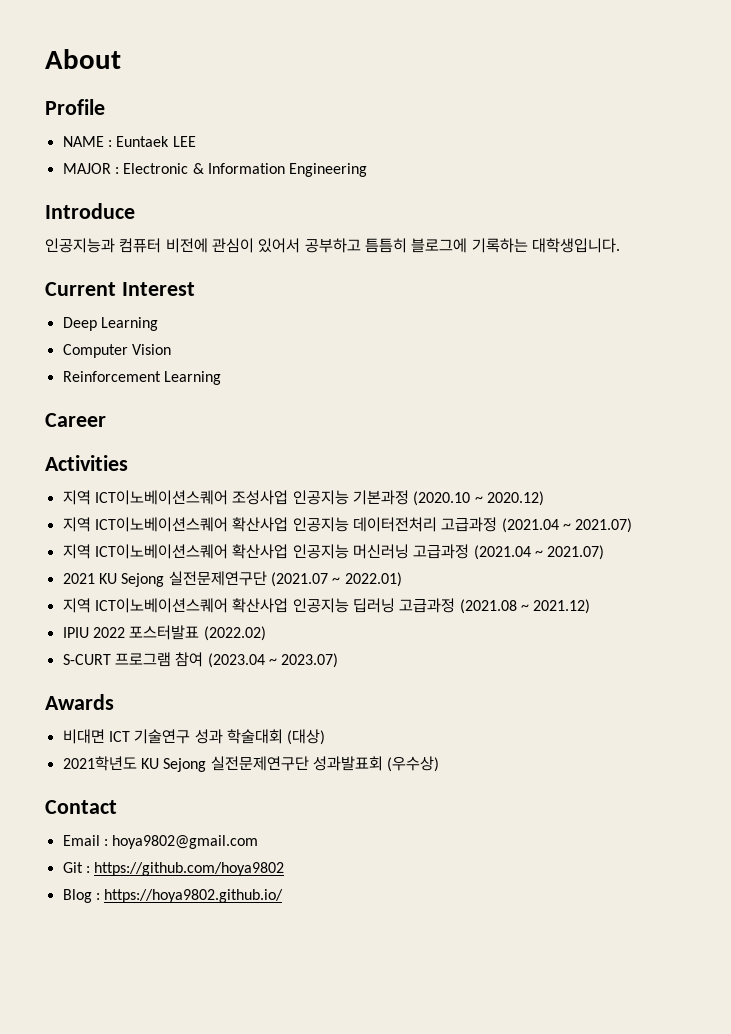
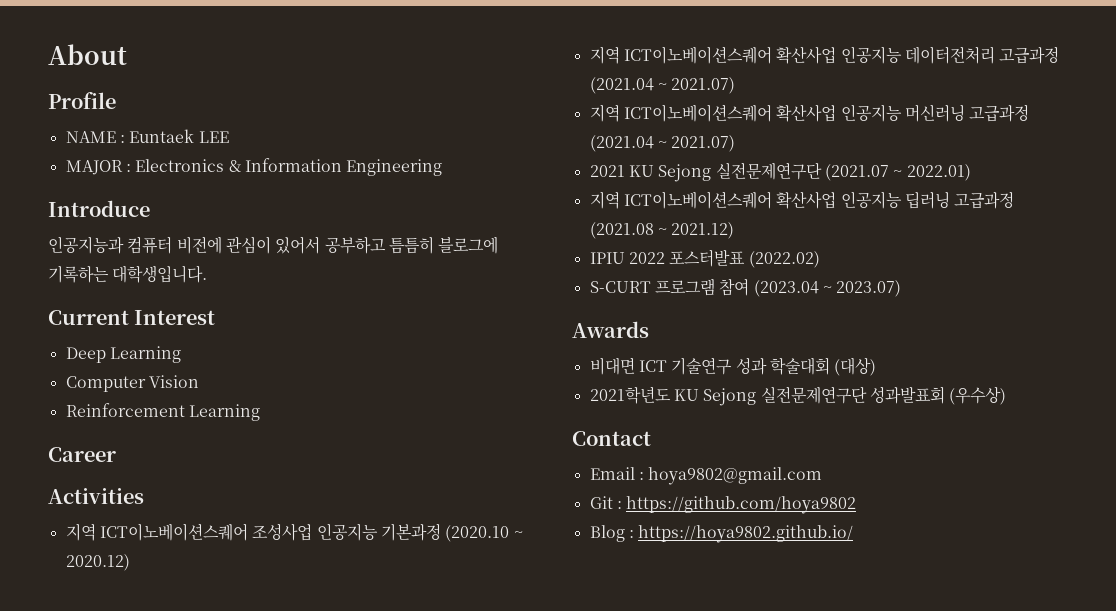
[123,163,189,174] Electronic -> [135,159,225,172] Electronics

